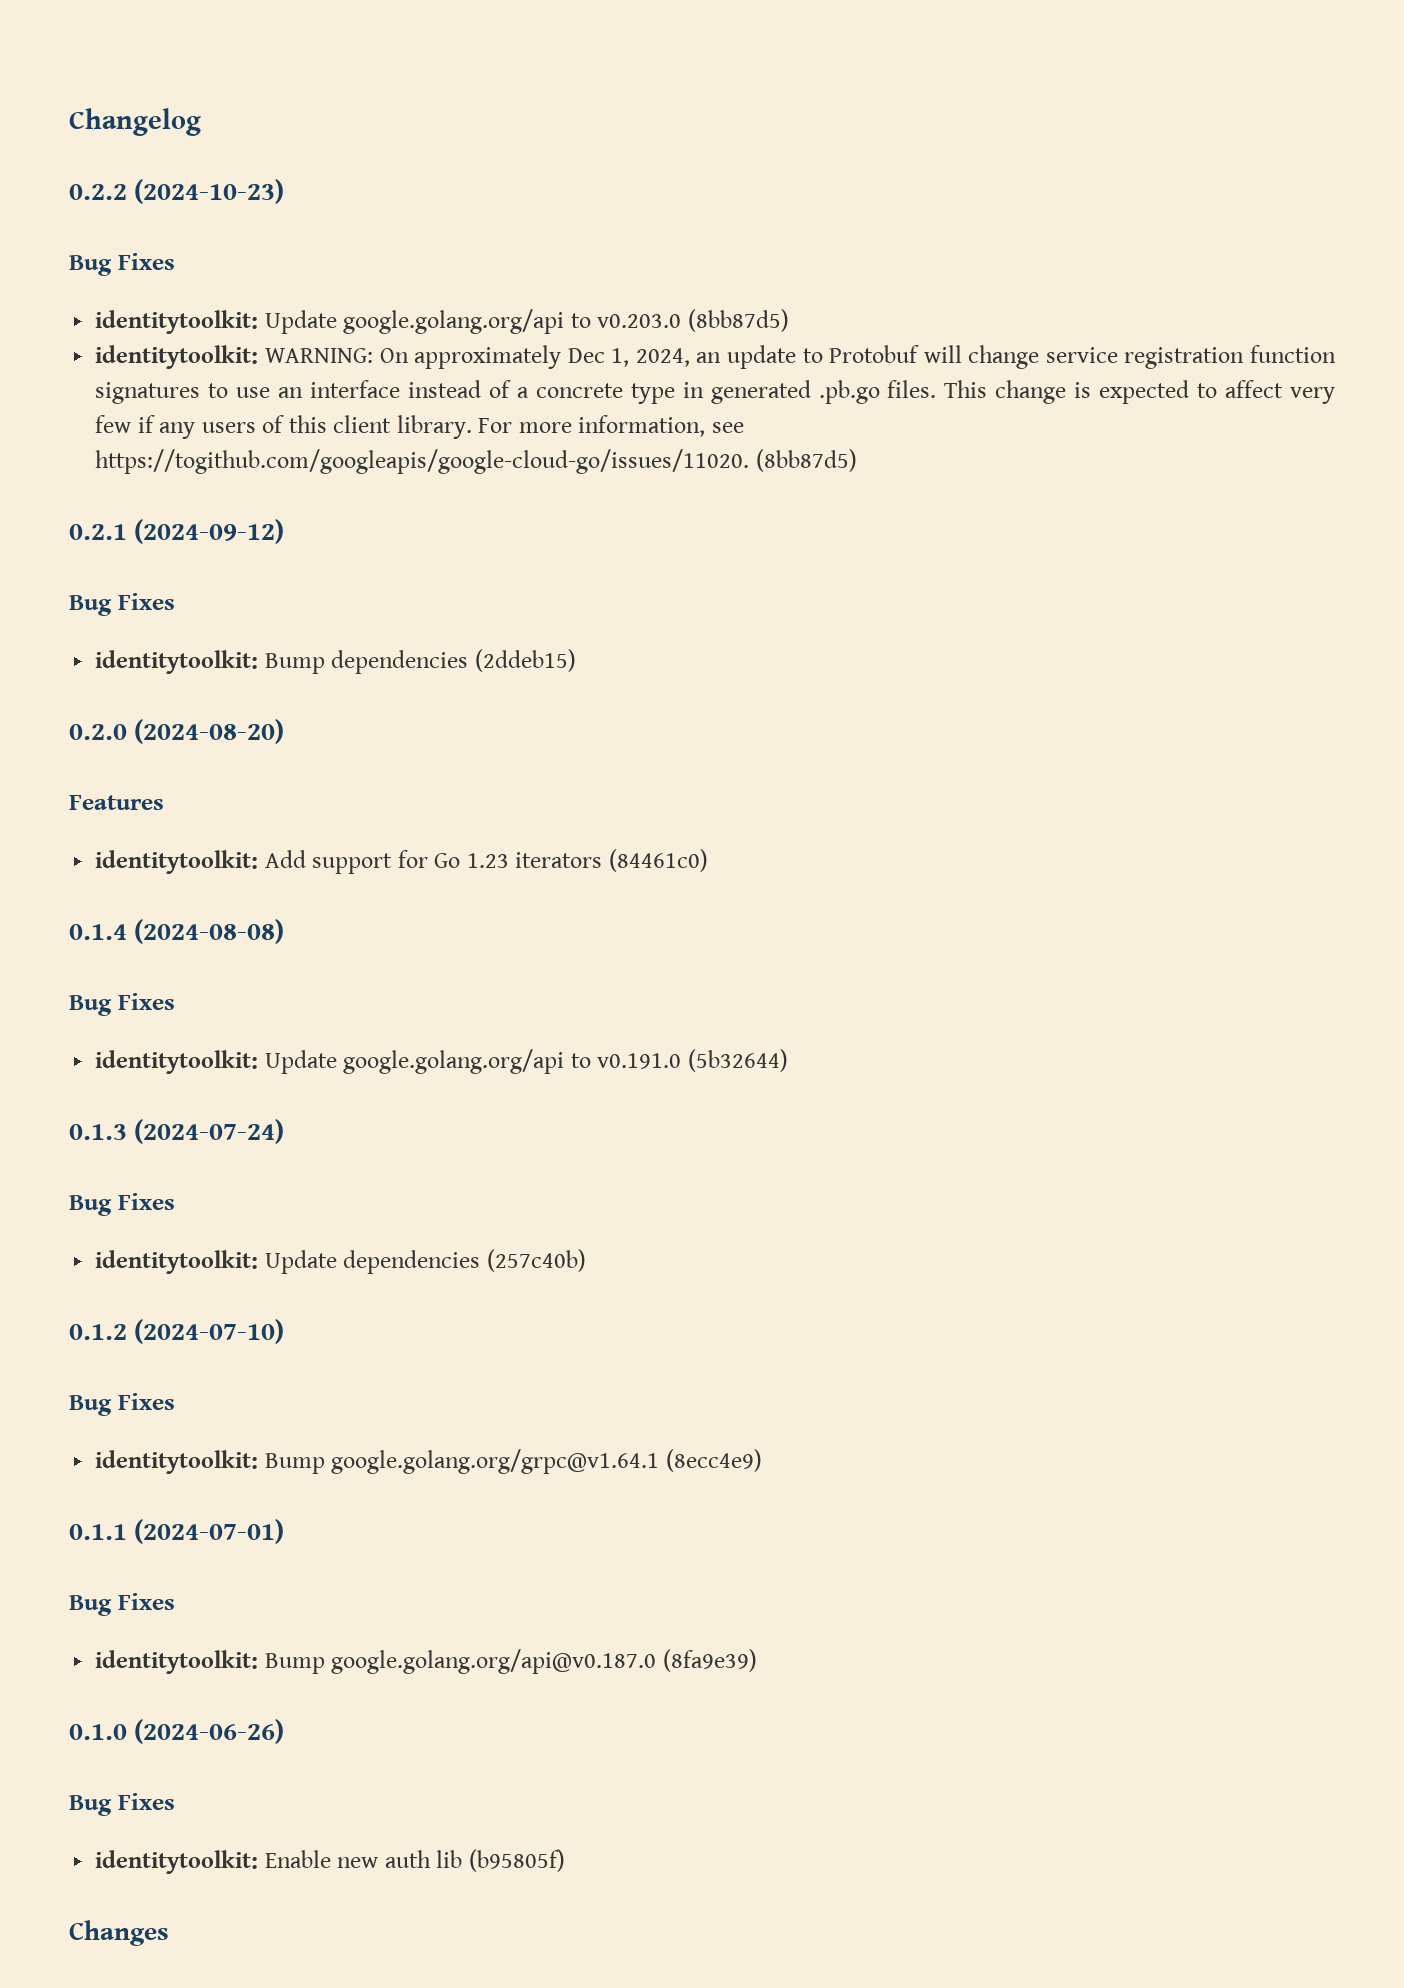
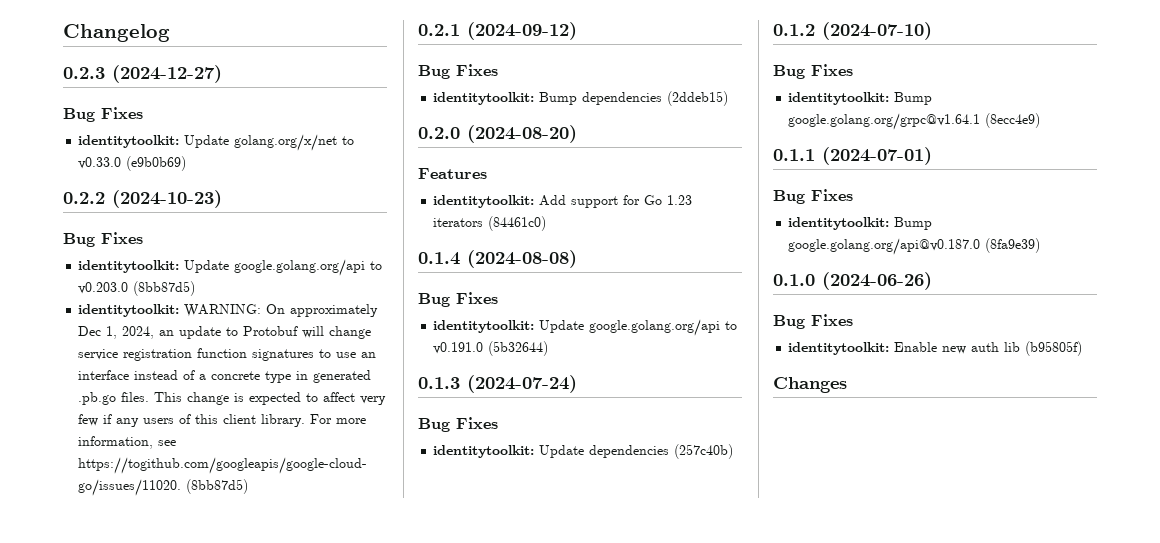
(201, 122) none -> [63,65,222,83] [63,107,143,122] [78,134,355,151] [78,156,187,171] // 0.2.3 (2024-12-27) // Bug Fixes // identitytoolkit: Update golang.org/x/net to v0.33.0 (e9b0b69)

